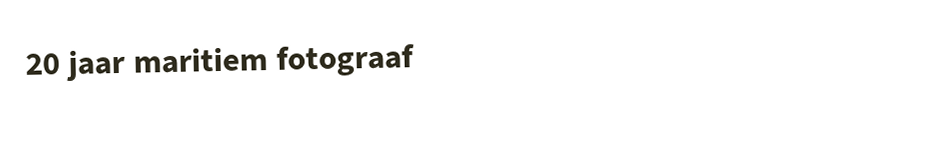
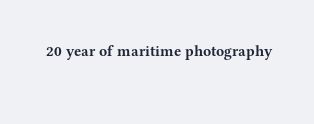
[65,44,415,82] jaar maritiem fotograaf -> [66,45,274,60] year of maritime photography

